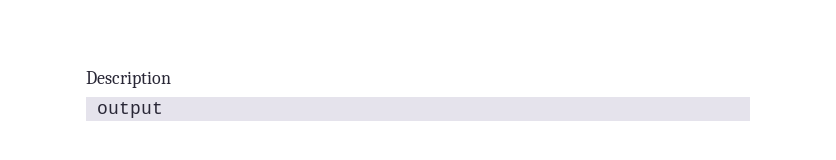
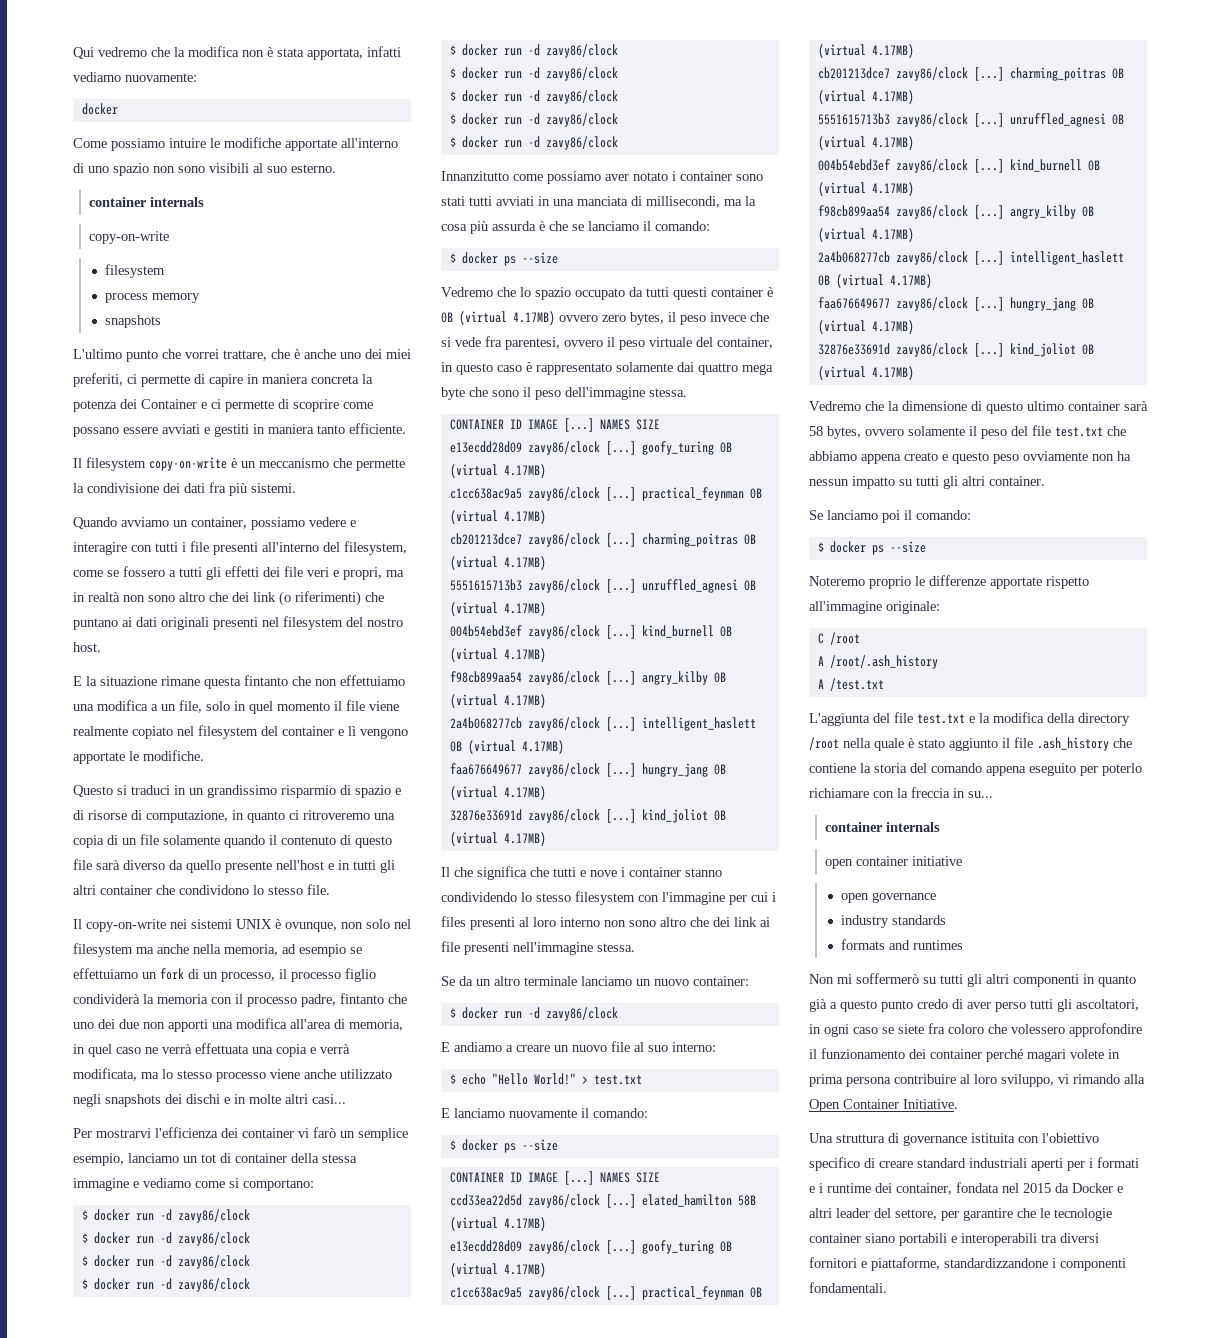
[86,71,171,88] [96,102,163,118] Description // output -> [73,46,401,60] [73,72,197,82] [81,103,118,115] [73,137,398,151] [73,163,336,176] [89,197,205,207] [89,231,170,244] [105,264,166,278] [105,293,201,303] [105,315,162,328] [73,349,411,362] [73,373,373,387] [73,399,373,412] [73,423,406,437] [73,457,405,471] [73,482,296,496] [73,517,356,530] [73,541,407,555] [73,566,404,580] [73,591,384,606] [73,616,403,630] [73,642,101,652] [73,675,405,689] [73,700,399,714] [73,725,408,739] [73,750,204,764] [73,785,401,798] [73,810,395,823] [73,834,392,848] [73,859,395,873] [73,884,330,895] [73,919,411,932] [73,943,362,957] [73,968,376,982] [73,993,407,1007] [73,1018,403,1032] [73,1043,350,1057] [73,1068,392,1082] [73,1094,346,1107] [73,1127,408,1141] [73,1153,357,1166] [73,1178,314,1191] [81,1209,250,1223] [81,1232,250,1246] [81,1255,250,1269] [81,1278,250,1292] [449,44,618,58] [449,67,618,81] [449,90,618,104] [449,113,618,127] [449,136,618,150] [441,171,763,184] [441,196,756,208] [441,221,710,234] [449,252,558,266] [441,287,773,300] [441,311,769,325] [441,336,773,350] [441,362,773,375] [441,387,687,400] [449,418,660,432] [449,441,732,455] [449,464,546,478] [449,487,762,501] [449,510,546,524] [449,533,756,547] [449,556,546,570] [449,579,756,593] [449,602,546,616] [449,625,732,639] [449,648,546,662] [449,671,726,685] [449,694,546,708] [449,717,756,731] [449,740,564,754] [449,763,726,777] [449,786,546,800] [449,809,726,823] [449,832,546,846] [441,866,722,880] [441,891,776,905] [441,916,770,930] [441,941,635,955] [441,976,749,986] [449,1007,618,1021] [441,1041,716,1052] [449,1073,642,1085] [441,1108,648,1118] [449,1139,558,1153] [449,1171,660,1185] [449,1194,756,1208] [449,1217,546,1231] [449,1240,732,1254] [449,1263,546,1277] [449,1286,762,1300] [817,44,914,58] [817,67,1124,81] [817,90,914,104] [817,113,1124,127] [817,136,914,150] [817,159,1100,173] [817,182,914,196] [817,205,1094,219] [817,228,914,242] [817,251,1124,265] [817,274,932,288] [817,297,1094,311] [817,320,914,334] [817,343,1094,357] [817,366,914,380] [809,401,1148,414] [809,425,1126,439] [809,451,1131,464] [809,476,1045,489] [809,510,971,523] [817,541,926,555] [809,575,1089,589] [809,601,940,614] [817,632,860,645] [817,655,938,669] [817,678,884,691] [809,712,1130,726] [809,737,1132,751] [809,763,1142,776] [809,787,993,798] [825,822,941,832] [825,856,963,869] [841,892,937,903] [841,915,947,928] [841,939,964,950] [809,973,1136,987] [809,999,1139,1012] [809,1023,1142,1037] [809,1048,1120,1062] [809,1074,1145,1087] [809,1099,958,1112] [809,1133,1099,1146] [809,1157,1139,1171] [809,1182,1123,1195] [809,1208,1112,1221] [809,1233,1099,1246] [809,1257,1126,1271] [809,1282,887,1293] Qui vedremo che la modifica non è stata apportata, infatti vediamo nuovamente: // docker // Come possiamo intuire le modifiche apportate all'interno di uno spazio non sono visibili al suo esterno. // container internals // copy-on-write // filesystem // process memory // snapshots // L'ultimo punto che vorrei trattare, che è anche uno dei miei preferiti, ci permette di capire in maniera concreta la potenza dei Container e ci permette di scoprire come possano essere avviati e gestiti in maniera tanto efficiente. // Il filesystem copy-on-write è un meccanismo che permette la condivisione dei dati fra più sistemi. // Quando avviamo un container, possiamo vedere e interagire con tutti i file presenti all'interno del filesystem, come se fossero a tutti gli effetti dei file veri e propri, ma in realtà non sono altro che dei link (o riferimenti) che puntano ai dati originali presenti nel filesystem del nostro host. // E la situazione rimane questa fintanto che non effettuiamo una modifica a un file, solo in quel momento il file viene realmente copiato nel filesystem del container e lì vengono apportate le modifiche. // Questo si traduci in un grandissimo risparmio di spazio e di risorse di computazione, in quanto ci ritroveremo una copia di un file solamente quando il contenuto di questo file sarà diverso da quello presente nell'host e in tutti gli altri container che condividono lo stesso file. // Il copy-on-write nei sistemi UNIX è ovunque, non solo nel filesystem ma anche nella memoria, ad esempio se effettuiamo un fork di un processo, il processo figlio condividerà la memoria con il processo padre, fintanto che uno dei due non apporti una modifica all'area di memoria, in quel caso ne verrà effettuata una copia e verrà modificata, ma lo stesso processo viene anche utilizzato negli snapshots dei dischi e in molte altri casi... // Per mostrarvi l'efficienza dei container vi farò un semplice esempio, lanciamo un tot di container della stessa immagine e vediamo come si comportano: // $ docker run -d zavy86/clock // $ docker run -d zavy86/clock // $ docker run -d zavy86/clock // $ docker run -d zavy86/clock // $ docker run -d zavy86/clock // $ docker run -d zavy86/clock // $ docker run -d zavy86/clock // $ docker run -d zavy86/clock // $ docker run -d zavy86/clock // Innanzitutto come possiamo aver notato i container sono stati tutti avviati in una manciata di millisecondi, ma la cosa più assurda è che se lanciamo il comando: // $ docker ps --size // Vedremo che lo spazio occupato da tutti questi container è 0B (virtual 4.17MB) ovvero zero bytes, il peso invece che si vede fra parentesi, ovvero il peso virtuale del container, in questo caso è rappresentato solamente dai quattro mega byte che sono il peso dell'immagine stessa. // CONTAINER ID IMAGE [...] NAMES SIZE // e13ecdd28d09 zavy86/clock [...] goofy_turing 0B (virtual 4.17MB) // c1cc638ac9a5 zavy86/clock [...] practical_feynman 0B (virtual 4.17MB) // cb201213dce7 zavy86/clock [...] charming_poitras 0B (virtual 4.17MB) // 5551615713b3 zavy86/clock [...] unruffled_agnesi 0B (virtual 4.17MB) // 004b54ebd3ef zavy86/clock [...] kind_burnell 0B (virtual 4.17MB) // f98cb899aa54 zavy86/clock [...] angry_kilby 0B (virtual 4.17MB) // 2a4b068277cb zavy86/clock [...] intelligent_haslett 0B (virtual 4.17MB) // faa676649677 zavy86/clock [...] hungry_jang 0B (virtual 4.17MB) // 32876e33691d zavy86/clock [...] kind_joliot 0B (virtual 4.17MB) // Il che significa che tutti e nove i container stanno condividendo lo stesso filesystem con l'immagine per cui i files presenti al loro interno non sono altro che dei link ai file presenti nell'immagine stessa. // Se da un altro terminale lanciamo un nuovo container: // $ docker run -d zavy86/clock // E andiamo a creare un nuovo file al suo interno: // $ echo "Hello World!" > test.txt // E lanciamo nuovamente il comando: // $ docker ps --size // CONTAINER ID IMAGE [...] NAMES SIZE // ccd33ea22d5d zavy86/clock [...] elated_hamilton 58B (virtual 4.17MB) // e13ecdd28d09 zavy86/clock [...] goofy_turing 0B (virtual 4.17MB) // c1cc638ac9a5 zavy86/clock [...] practical_feynman 0B (virtual 4.17MB) // cb201213dce7 zavy86/clock [...] charming_poitras 0B (virtual 4.17MB) // 5551615713b3 zavy86/clock [...] unruffled_agnesi 0B (virtual 4.17MB) // 004b54ebd3ef zavy86/clock [...] kind_burnell 0B (virtual 4.17MB) // f98cb899aa54 zavy86/clock [...] angry_kilby 0B (virtual 4.17MB) // 2a4b068277cb zavy86/clock [...] intelligent_haslett 0B (virtual 4.17MB) // faa676649677 zavy86/clock [...] hungry_jang 0B (virtual 4.17MB) // 32876e33691d zavy86/clock [...] kind_joliot 0B (virtual 4.17MB) // Vedremo che la dimensione di questo ultimo container sarà 58 bytes, ovvero solamente il peso del file test.txt che abbiamo appena creato e questo peso ovviamente non ha nessun impatto su tutti gli altri container. // Se lanciamo poi il comando: // $ docker ps --size // Noteremo proprio le differenze apportate rispetto all'immagine originale: // C /root // A /root/.ash_history // A /test.txt // L'aggiunta del file test.txt e la modifica della directory /root nella quale è stato aggiunto il file .ash_history che contiene la storia del comando appena eseguito per poterlo richiamare con la freccia in su... // container internals // open container initiative // open governance // industry standards // formats and runtimes // Non mi soffermerò su tutti gli altri componenti in quanto già a questo punto credo di aver perso tutti gli ascoltatori, in ogni caso se siete fra coloro che volessero approfondire il funzionamento dei container perché magari volete in prima persona contribuire al loro sviluppo, vi rimando alla Open Container Initiative. // Una struttura di governance istituita con l'obiettivo specifico di creare standard industriali aperti per i formati e i runtime dei container, fondata nel 2015 da Docker e altri leader del settore, per garantire che le tecnologie container siano portabili e interoperabili tra diversi fornitori e piattaforme, standardizzandone i componenti fondamentali.

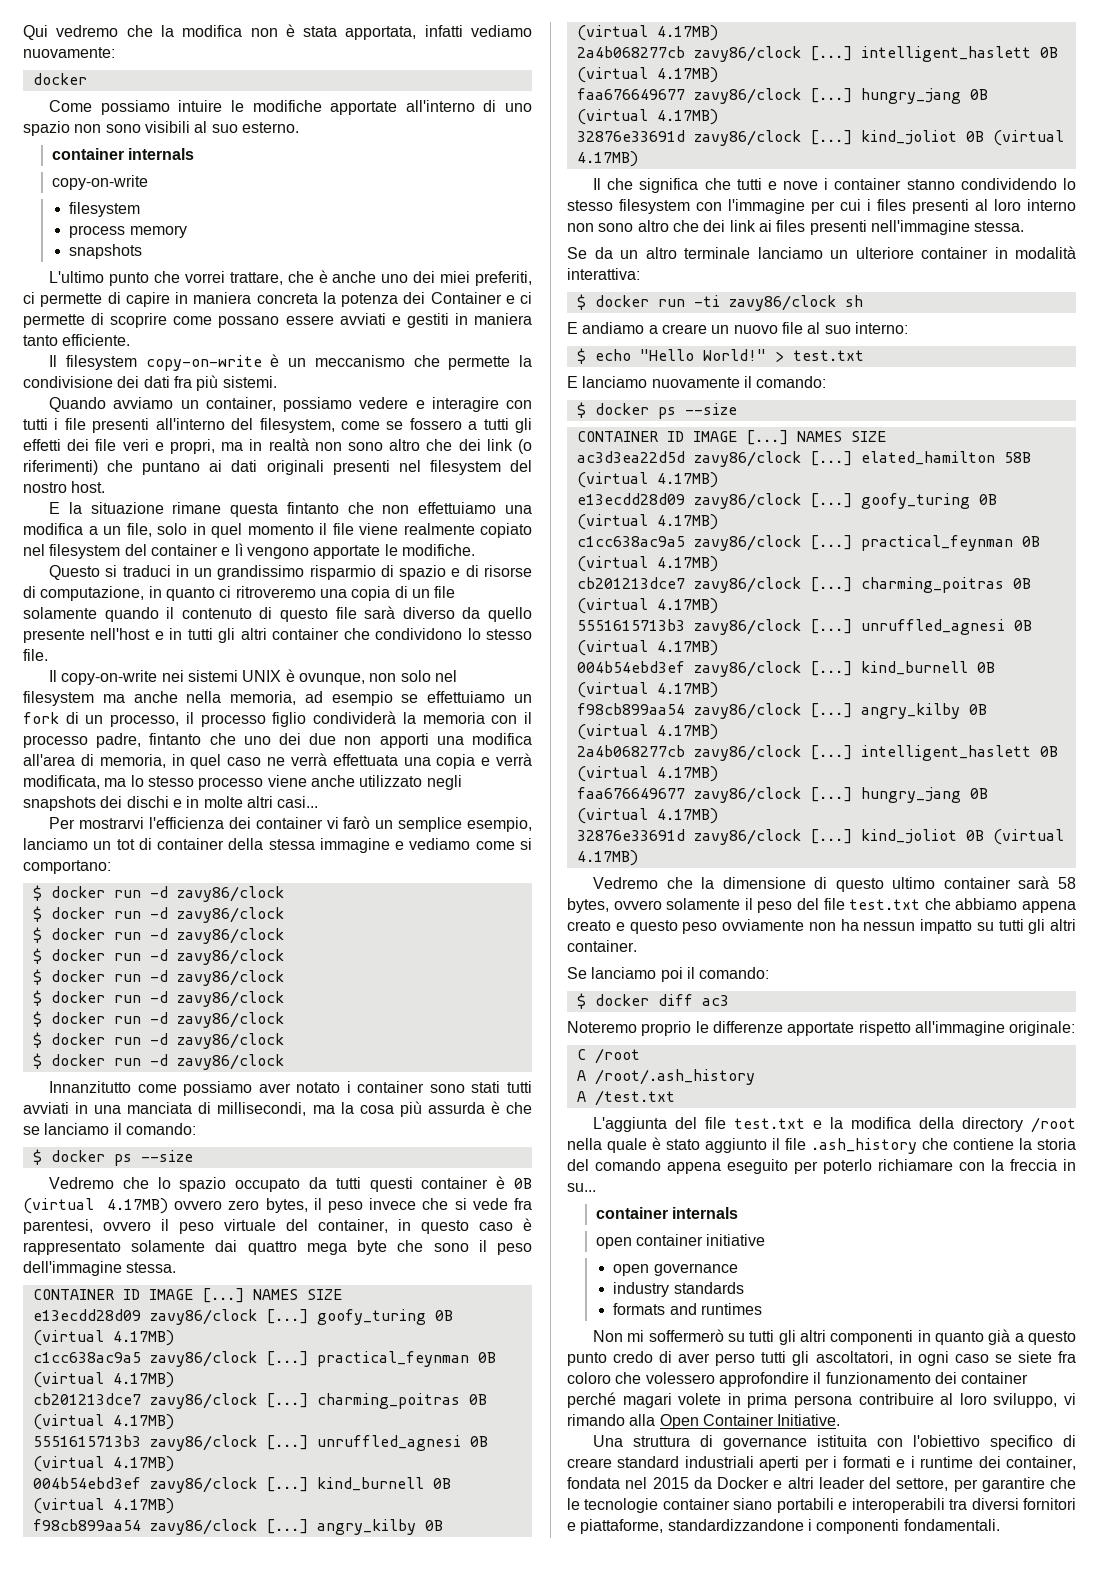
[441,941,460,952] file -> [776,220,806,232] files
[654,976,749,986] [449,1007,618,1021] nuovo container: // $ docker run -d zavy86/clock -> [855,246,1076,259] [567,268,640,280] [576,294,863,311] ulteriore container in modalità interattiva: // $ docker run -ti zavy86/clock sh
[449,1194,522,1206] ccd33ea22d5d -> [576,451,685,463] ac3d3ea22d5d
[871,541,926,555] ps --size -> [657,994,729,1006] diff ac3

